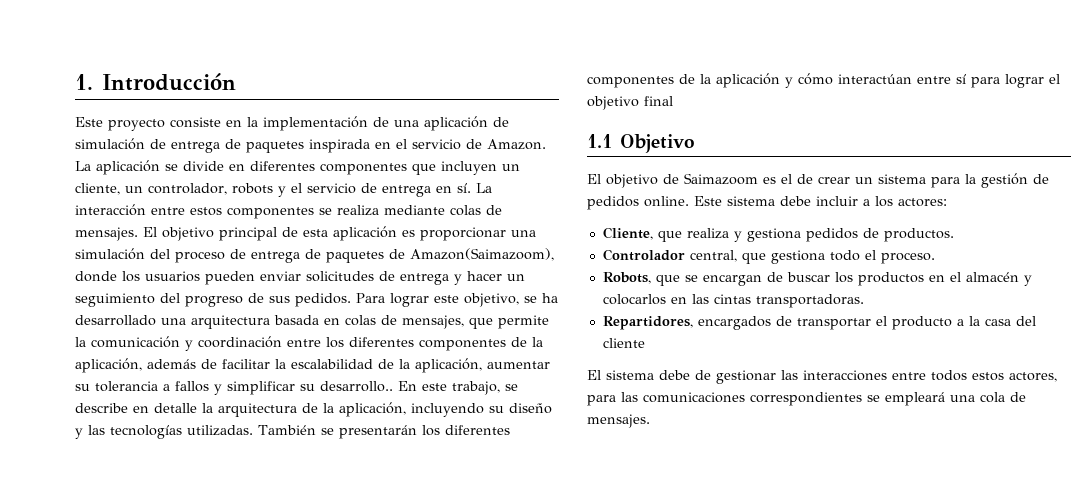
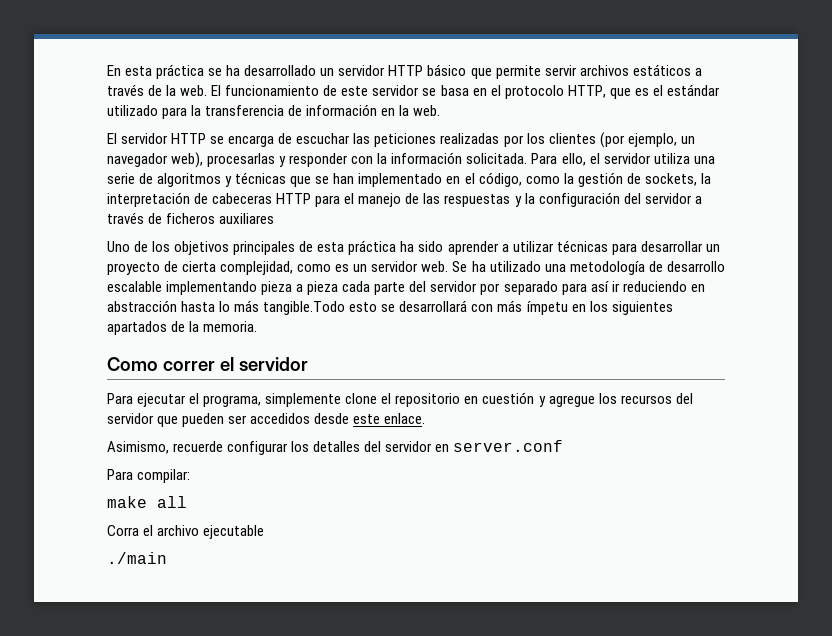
[75,73,236,91] [75,116,509,131] [75,138,546,153] [75,160,520,175] [75,183,492,197] [75,204,502,219] [75,226,536,241] [75,248,554,263] [75,271,525,285] [75,293,558,307] [75,315,549,329] [75,336,543,351] [75,358,550,373] [75,381,518,395] [75,402,552,417] [75,425,510,439] [587,73,1060,88] [587,96,673,110] [587,134,695,153] [587,173,1049,188] [587,196,947,210] [602,227,954,242] [602,249,935,264] [602,272,1032,286] [602,294,864,308] [602,316,1036,330] [602,338,645,348] [587,370,1057,384] [587,392,1026,406] [587,414,650,428] 1. Introducción // Este proyecto consiste en la implementación de una aplicación de simulación de entrega de paquetes inspirada en el servicio de Amazon. La aplicación se divide en diferentes componentes que incluyen un cliente, un controlador, robots y el servicio de entrega en sí. La interacción entre estos componentes se realiza mediante colas de mensajes. El objetivo principal de esta aplicación es proporcionar una simulación del proceso de entrega de paquetes de Amazon(Saimazoom), donde los usuarios pueden enviar solicitudes de entrega y hacer un seguimiento del progreso de sus pedidos. Para lograr este objetivo, se ha desarrollado una arquitectura basada en colas de mensajes, que permite la comunicación y coordinación entre los diferentes componentes de la aplicación, además de facilitar la escalabilidad de la aplicación, aumentar su tolerancia a fallos y simplificar su desarrollo.. En este trabajo, se describe en detalle la arquitectura de la aplicación, incluyendo su diseño y las tecnologías utilizadas. También se presentarán los diferentes componentes de la aplicación y cómo interactúan entre sí para lograr el objetivo final // 1.1 Objetivo // El objetivo de Saimazoom es el de crear un sistema para la gestión de pedidos online. Este sistema debe incluir a los actores: // Cliente, que realiza y gestiona pedidos de productos. // Controlador central, que gestiona todo el proceso. // Robots, que se encargan de buscar los productos en el almacén y colocarlos en las cintas transportadoras. // Repartidores, encargados de transportar el producto a la casa del cliente // El sistema debe de gestionar las interacciones entre todos estos actores, para las comunicaciones correspondientes se empleará una cola de mensajes. -> [107,64,702,79] [107,84,720,99] [107,104,441,119] [107,132,695,148] [107,152,715,168] [107,172,711,187] [107,192,702,207] [107,212,275,224] [107,240,720,255] [107,261,725,275] [107,281,705,295] [107,300,673,315] [107,321,258,335] [107,357,308,371] [107,392,693,407] [107,413,426,427] [107,440,564,455] [107,469,191,483] [107,496,187,508] [107,525,265,539] [107,552,167,564] En esta práctica se ha desarrollado un servidor HTTP básico que permite servir archivos estáticos a través de la web. El funcionamiento de este servidor se basa en el protocolo HTTP, que es el estándar utilizado para la transferencia de información en la web. // El servidor HTTP se encarga de escuchar las peticiones realizadas por los clientes (por ejemplo, un navegador web), procesarlas y responder con la información solicitada. Para ello, el servidor utiliza una serie de algoritmos y técnicas que se han implementado en el código, como la gestión de sockets, la interpretación de cabeceras HTTP para el manejo de las respuestas y la configuración del servidor a través de ficheros auxiliares // Uno de los objetivos principales de esta práctica ha sido aprender a utilizar técnicas para desarrollar un proyecto de cierta complejidad, como es un servidor web. Se ha utilizado una metodología de desarrollo escalable implementando pieza a pieza cada parte del servidor por separado para así ir reduciendo en abstracción hasta lo más tangible.Todo esto se desarrollará con más ímpetu en los siguientes apartados de la memoria. // Como correr el servidor // Para ejecutar el programa, simplemente clone el repositorio en cuestión y agregue los recursos del servidor que pueden ser accedidos desde este enlace. // Asimismo, recuerde configurar los detalles del servidor en server.conf // Para compilar: // make all // Corra el archivo ejecutable // ./main

